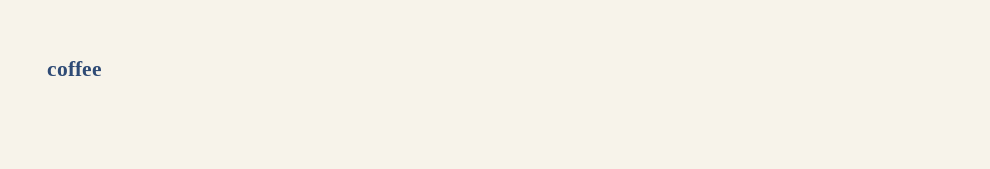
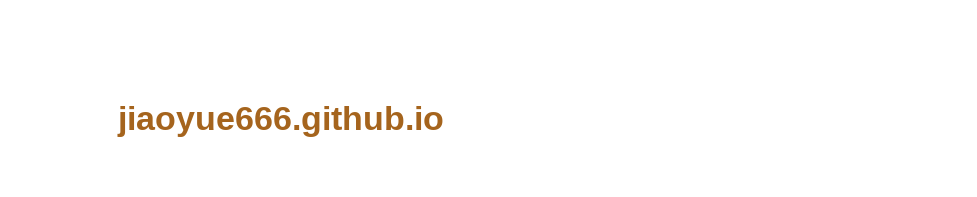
[47,61,102,76] coffee -> [117,106,444,137] jiaoyue666.github.io

